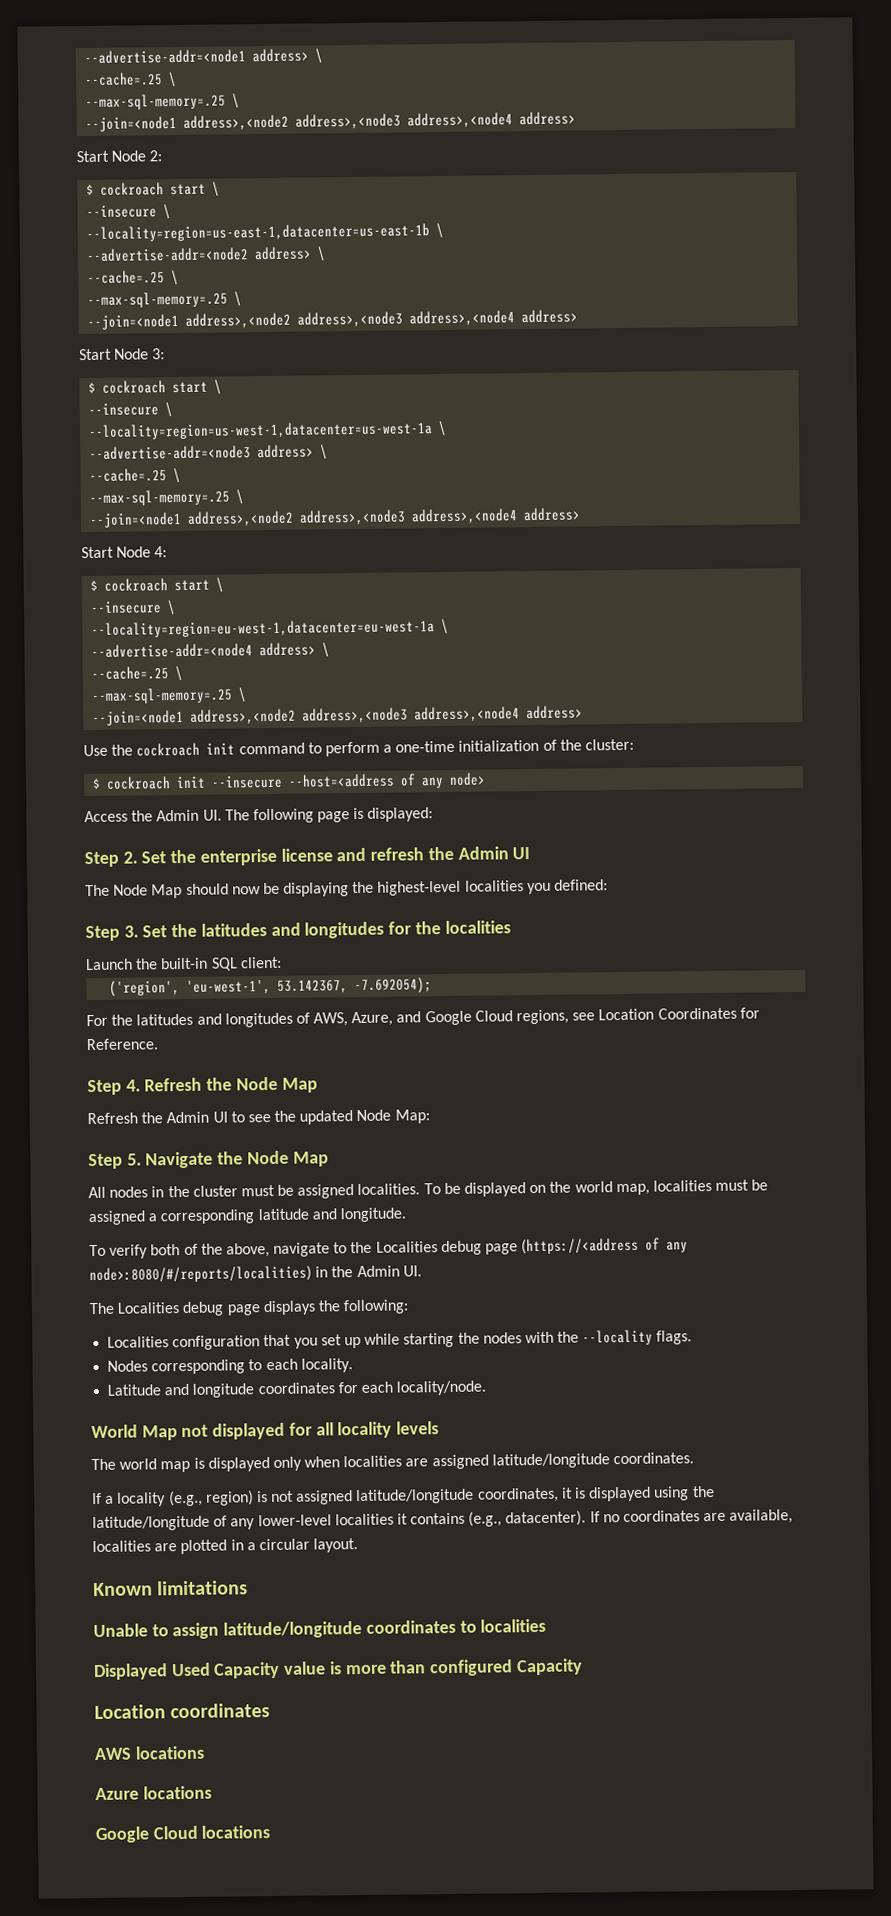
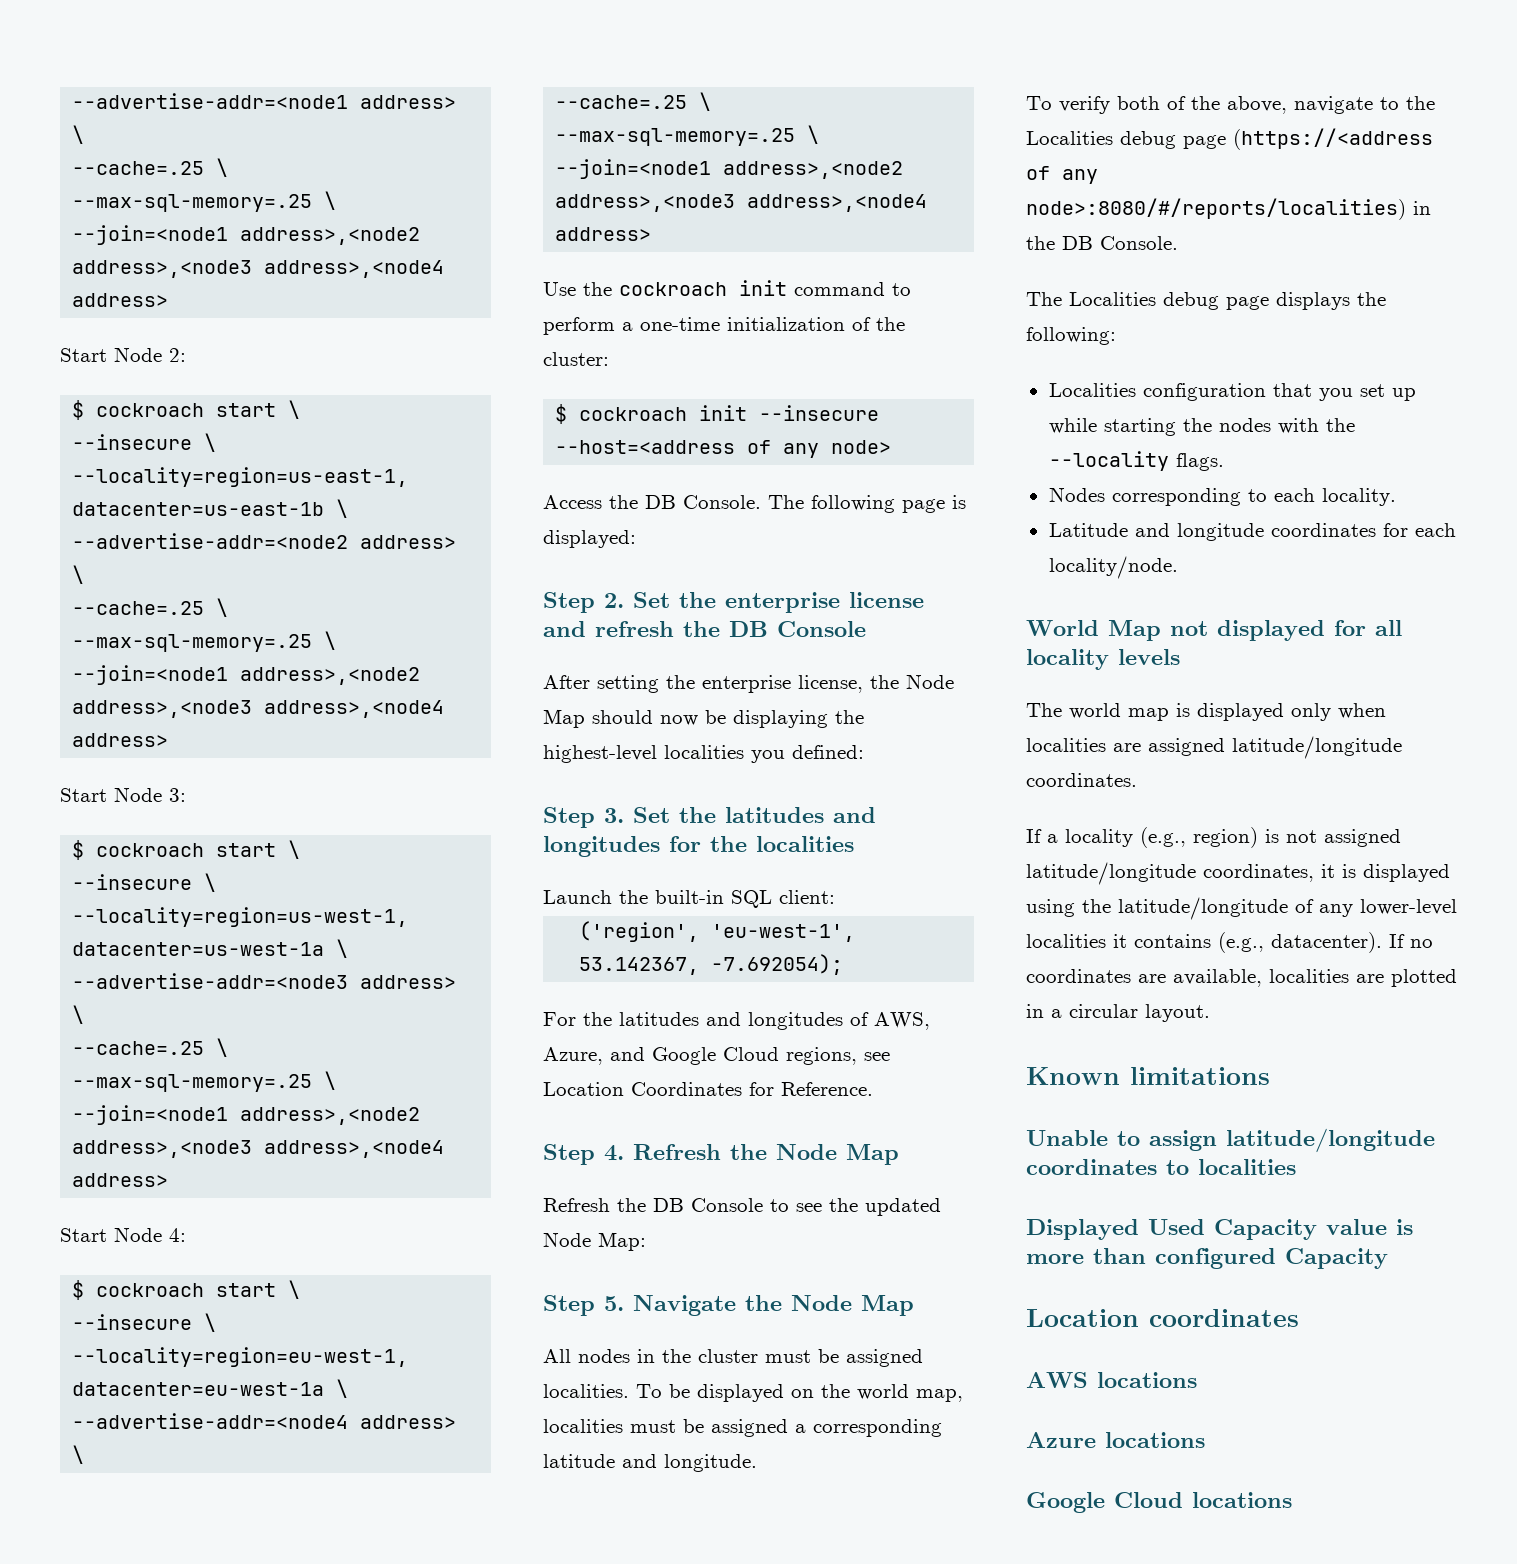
[156,809,222,822] Admin UI. -> [645,495,761,509] DB Console.
[457,846,531,860] [85,884,110,897] Admin UI // The -> [729,621,866,637] [543,675,899,693] DB Console // After setting the enterprise license, the
[166,1111,228,1124] Admin UI -> [653,1198,763,1212] DB Console
[356,1265,422,1278] Admin UI. -> [1062,236,1178,250] DB Console.

